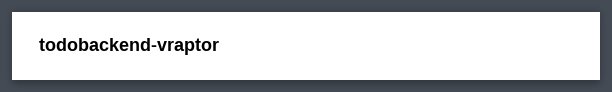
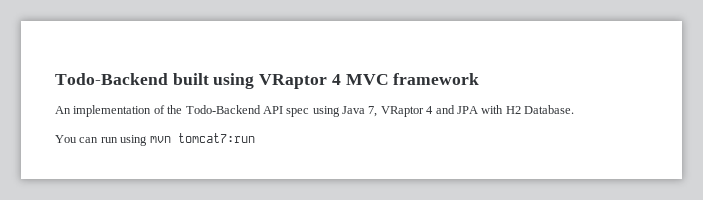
[39,38,219,55] todobackend-vraptor -> [55,73,480,89] [55,105,574,117] [55,133,255,146] Todo-Backend built using VRaptor 4 MVC framework // An implementation of the Todo-Backend API spec using Java 7, VRaptor 4 and JPA with H2 Database. // You can run using mvn tomcat7:run

